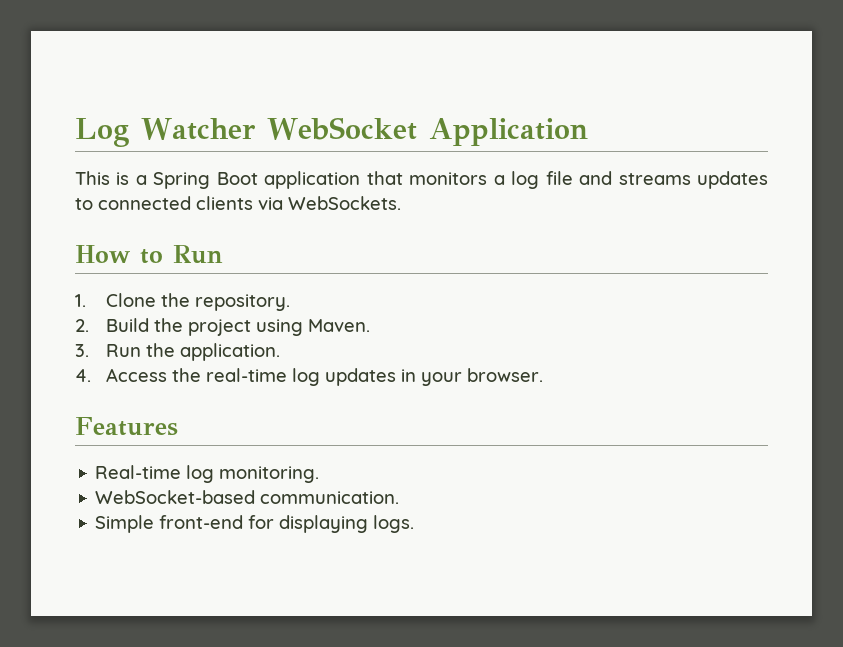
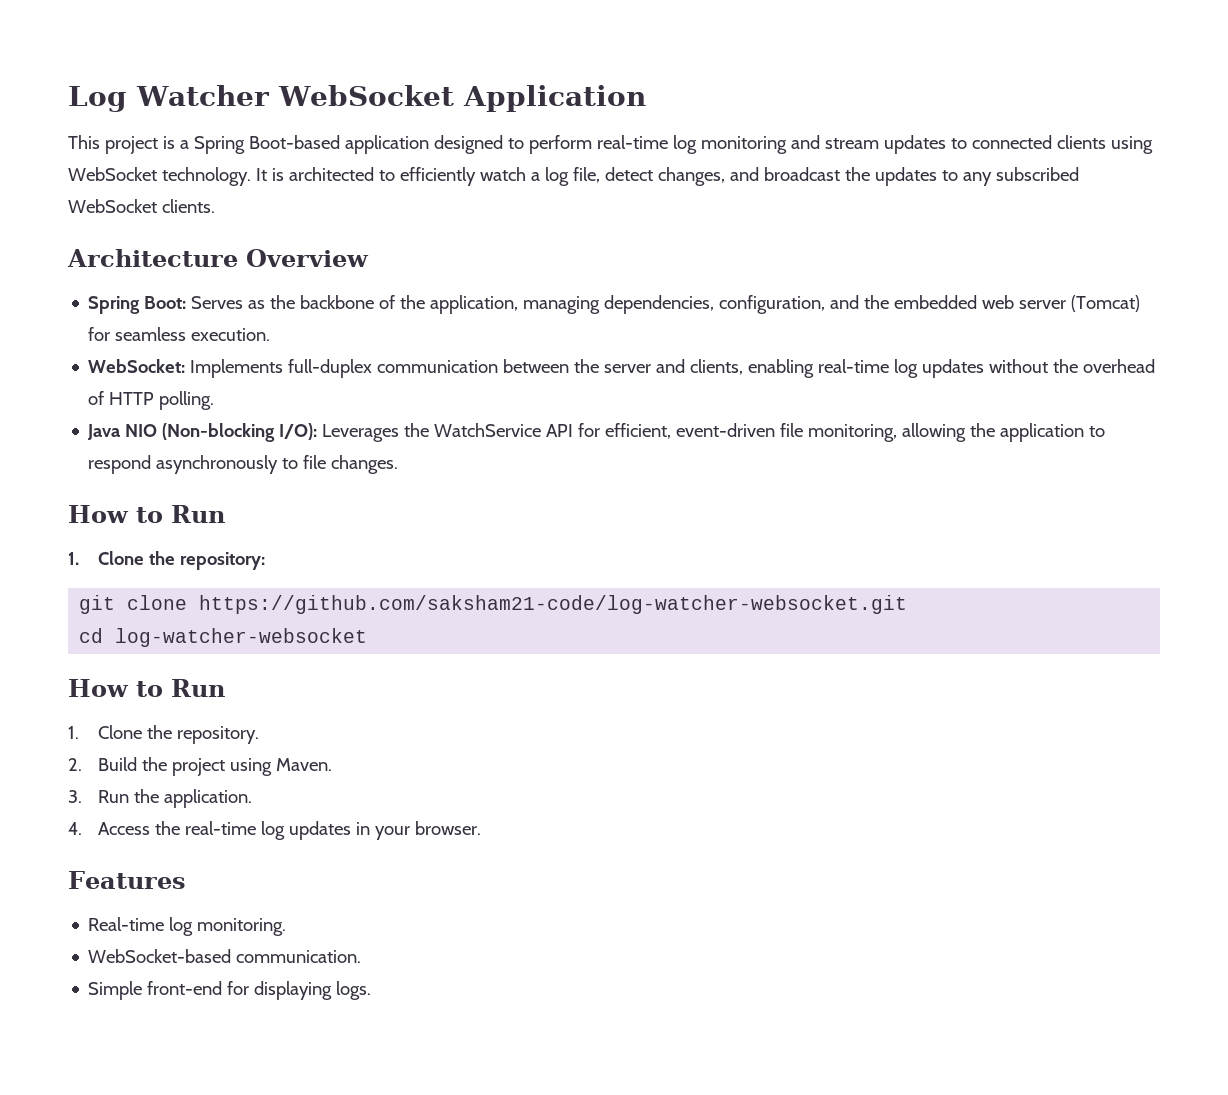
(110, 178) none -> [104,136,158,154] project
[216,171,768,189] [75,196,401,210] Boot application that monitors a log file and streams updates to connected clients via WebSockets. -> [248,135,1153,154] [68,167,1079,186] [68,199,215,213] [67,249,369,267] [88,295,1141,314] [88,327,271,341] [88,359,1156,378] [88,391,215,410] [87,423,1106,442] [88,455,399,474] [68,505,225,523] [68,551,266,570] [79,595,908,614] [79,628,368,647] Boot-based application designed to perform real-time log monitoring and stream updates to connected clients using WebSocket technology. It is architected to efficiently watch a log file, detect changes, and broadcast the updates to any subscribed WebSocket clients. // Architecture Overview // Spring Boot: Serves as the backbone of the application, managing dependencies, configuration, and the embedded web server (Tomcat) for seamless execution. // WebSocket: Implements full-duplex communication between the server and clients, enabling real-time log updates without the overhead of HTTP polling. // Java NIO (Non-blocking I/O): Leverages the WatchService API for efficient, event-driven file monitoring, allowing the application to respond asynchronously to file changes. // How to Run // 1. Clone the repository: // git clone https://github.com/saksham21-code/log-watcher-websocket.git // cd log-watcher-websocket

